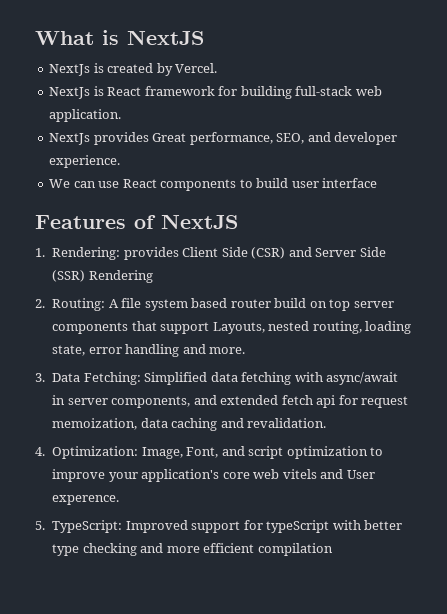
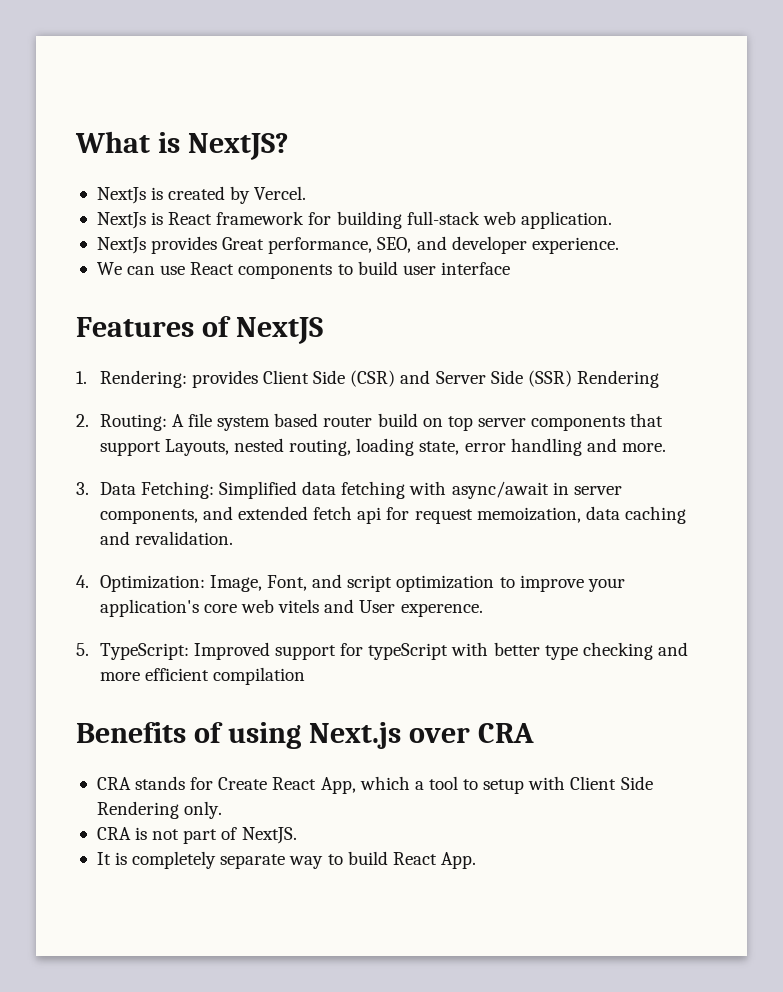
[127,30,204,45] NextJS -> [187,133,289,160] NextJS?
(333, 549) none -> [76,722,534,749] [96,776,653,794] [96,801,223,819] [96,827,297,844] [96,851,476,869] // Benefits of using Next.js over CRA // CRA stands for Create React App, which a tool to setup with Client Side Rendering only. // CRA is not part of NextJS. // It is completely separate way to build React App.

